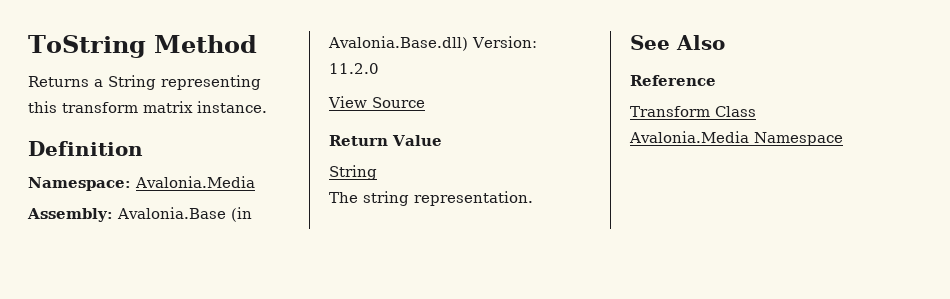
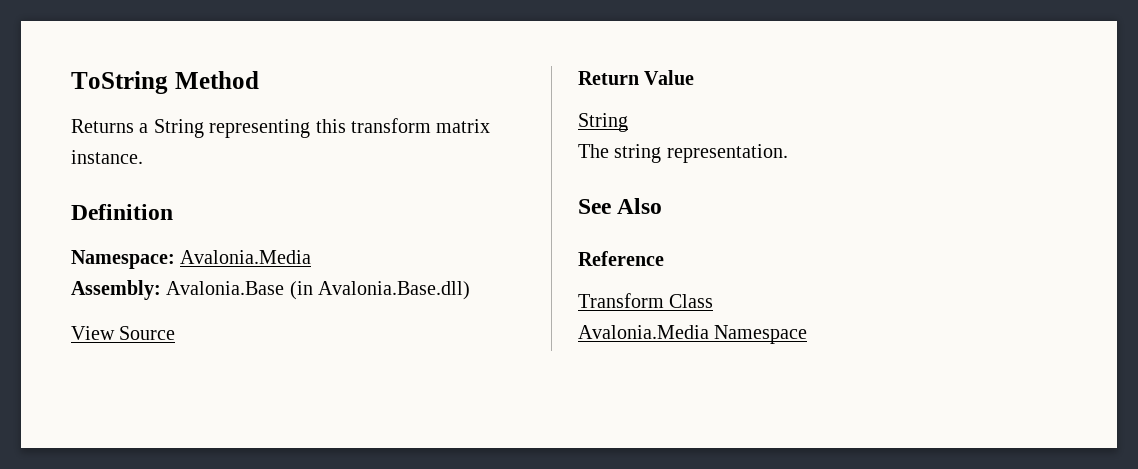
[472,36,537,48] [329,63,379,74] Version: 11.2.0 -> (471, 290) none

